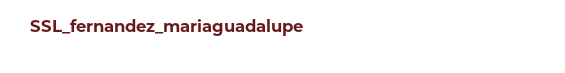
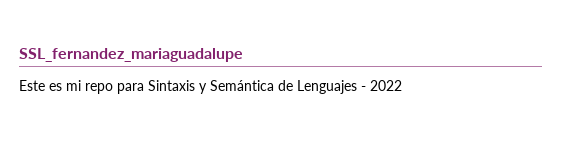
(303, 27) none -> [19,80,402,94] // Este es mi repo para Sintaxis y Semántica de Lenguajes - 2022

